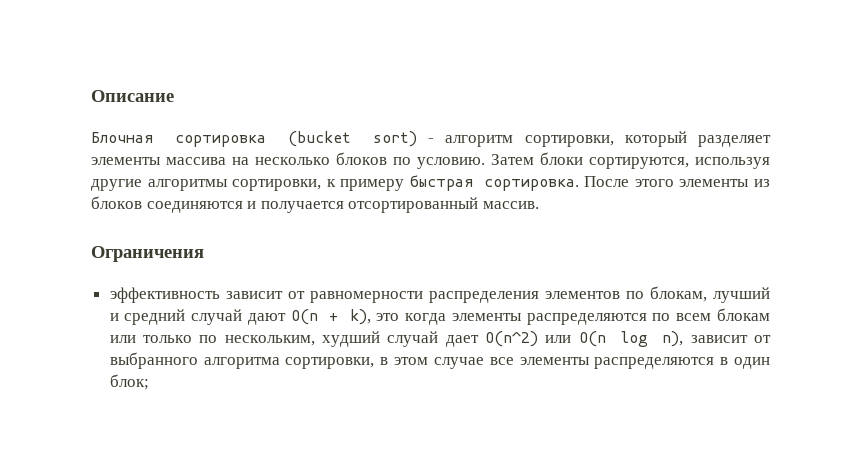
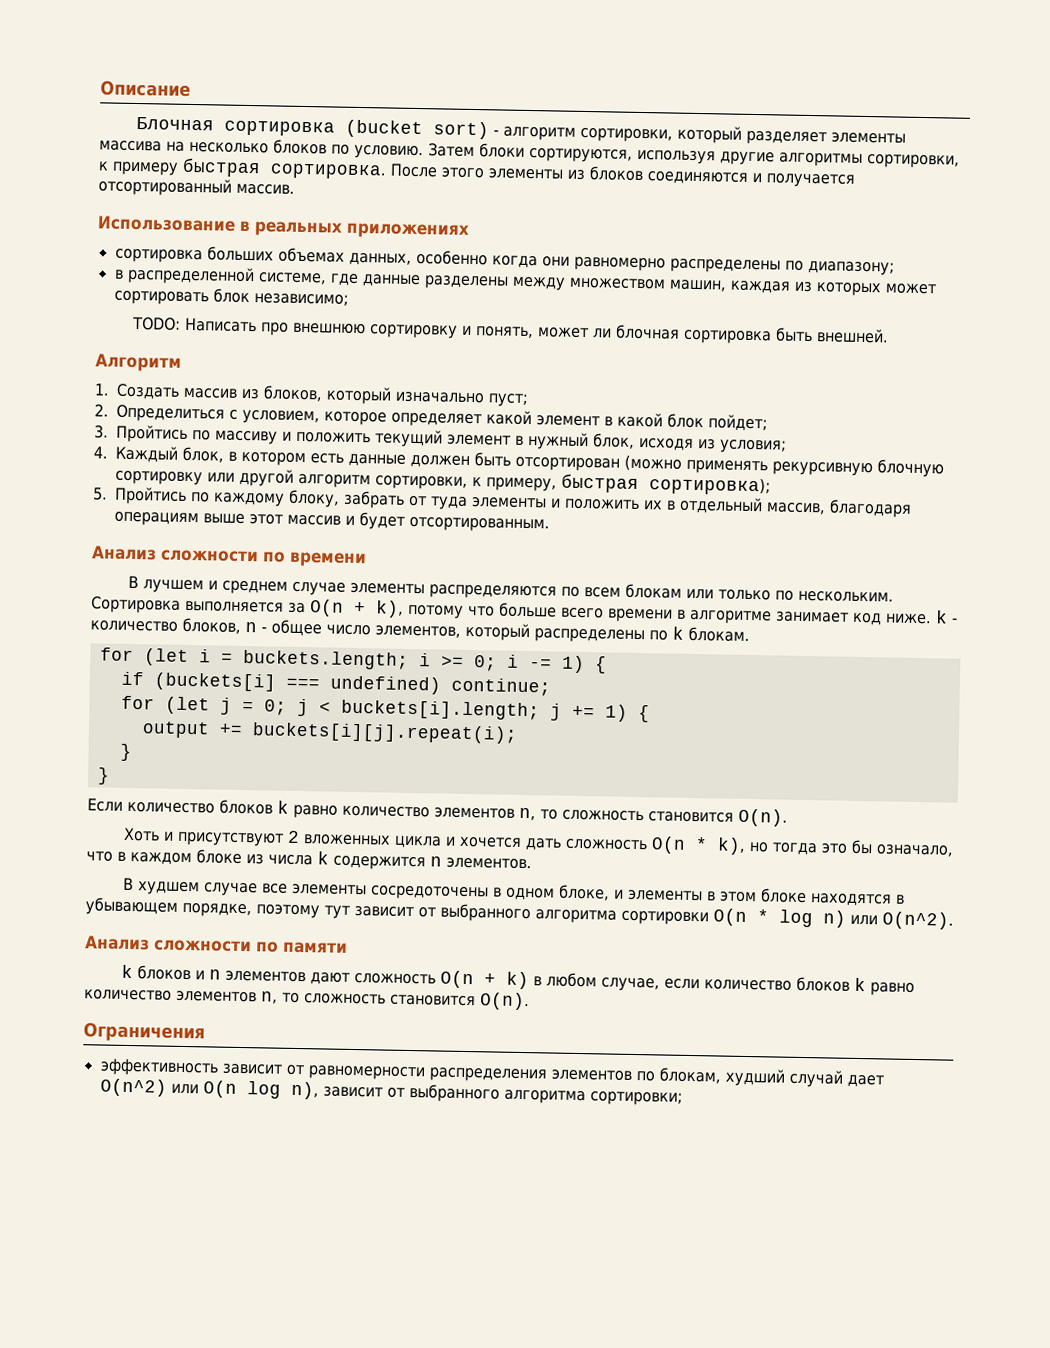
(539, 205) none -> [97,215,469,239] [114,246,895,276] [113,265,937,297] [113,288,349,306] [131,316,889,345] [95,353,182,372] [94,383,528,408] [94,404,768,432] [94,424,787,454] [93,445,944,478] [115,468,771,496] [93,486,912,518] [114,511,550,533] [91,545,367,568] [127,575,894,603] [91,596,958,626] [90,617,750,644] [99,647,607,674] [120,671,551,697] [120,695,650,723] [141,721,518,744] [119,743,132,762] [96,767,110,785] [87,798,788,827] [122,827,954,857] [86,849,532,871] [122,877,905,907] [85,897,954,930] [85,935,348,954] [120,964,915,996] [84,989,530,1011] // Использование в реальных приложениях // сортировка больших объемах данных, особенно когда они равномерно распределены по диапазону; // в распределенной системе, где данные разделены между множеством машин, каждая из которых может сортировать блок независимо; // TODO: Написать про внешнюю сортировку и понять, может ли блочная сортировка быть внешней. // Алгоритм // 1. Создать массив из блоков, который изначально пуст; // 2. Определиться с условием, которое определяет какой элемент в какой блок пойдет; // 3. Пройтись по массиву и положить текущий элемент в нужный блок, исходя из условия; // 4. Каждый блок, в котором есть данные должен быть отсортирован (можно применять рекурсивную блочную сортировку или другой алгоритм сортировки, к примеру, быстрая сортировка); // 5. Пройтись по каждому блоку, забрать от туда элементы и положить их в отдельный массив, благодаря операциям выше этот массив и будет отсортированным. // Анализ сложности по времени // В лучшем и среднем случае элементы распределяются по всем блокам или только по нескольким. Сортировка выполняется за O(n + k), потому что больше всего времени в алгоритме занимает код ниже. k - количество блоков, n - общее число элементов, который распределены по k блокам. // for (let i = buckets.length; i >= 0; i -= 1) { // if (buckets[i] === undefined) continue; // for (let j = 0; j < buckets[i].length; j += 1) { // output += buckets[i][j].repeat(i); // } // } // Если количество блоков k равно количество элементов n, то сложность становится O(n). // Хоть и присутствуют 2 вложенных цикла и хочется дать сложность O(n * k), но тогда это бы означало, что в каждом блоке из числа k содержится n элементов. // В худшем случае все элементы сосредоточены в одном блоке, и элементы в этом блоке находятся в убывающем порядке, поэтому тут зависит от выбранного алгоритма сортировки O(n * log n) или O(n^2). // Анализ сложности по памяти // k блоков и n элементов дают сложность O(n + k) в любом случае, если количество блоков k равно количество элементов n, то сложность становится O(n).
[713,287,770,303] [109,308,771,325] [109,335,315,346] лучший и средний случай дают O(n + k), это когда элементы распределяются по всем блокам или только по нескольким, -> (722, 1075) none
[285,357,770,369] [109,374,149,390] сортировки, в этом случае все элементы распределяются в один блок; -> [589,1091,683,1106] сортировки;

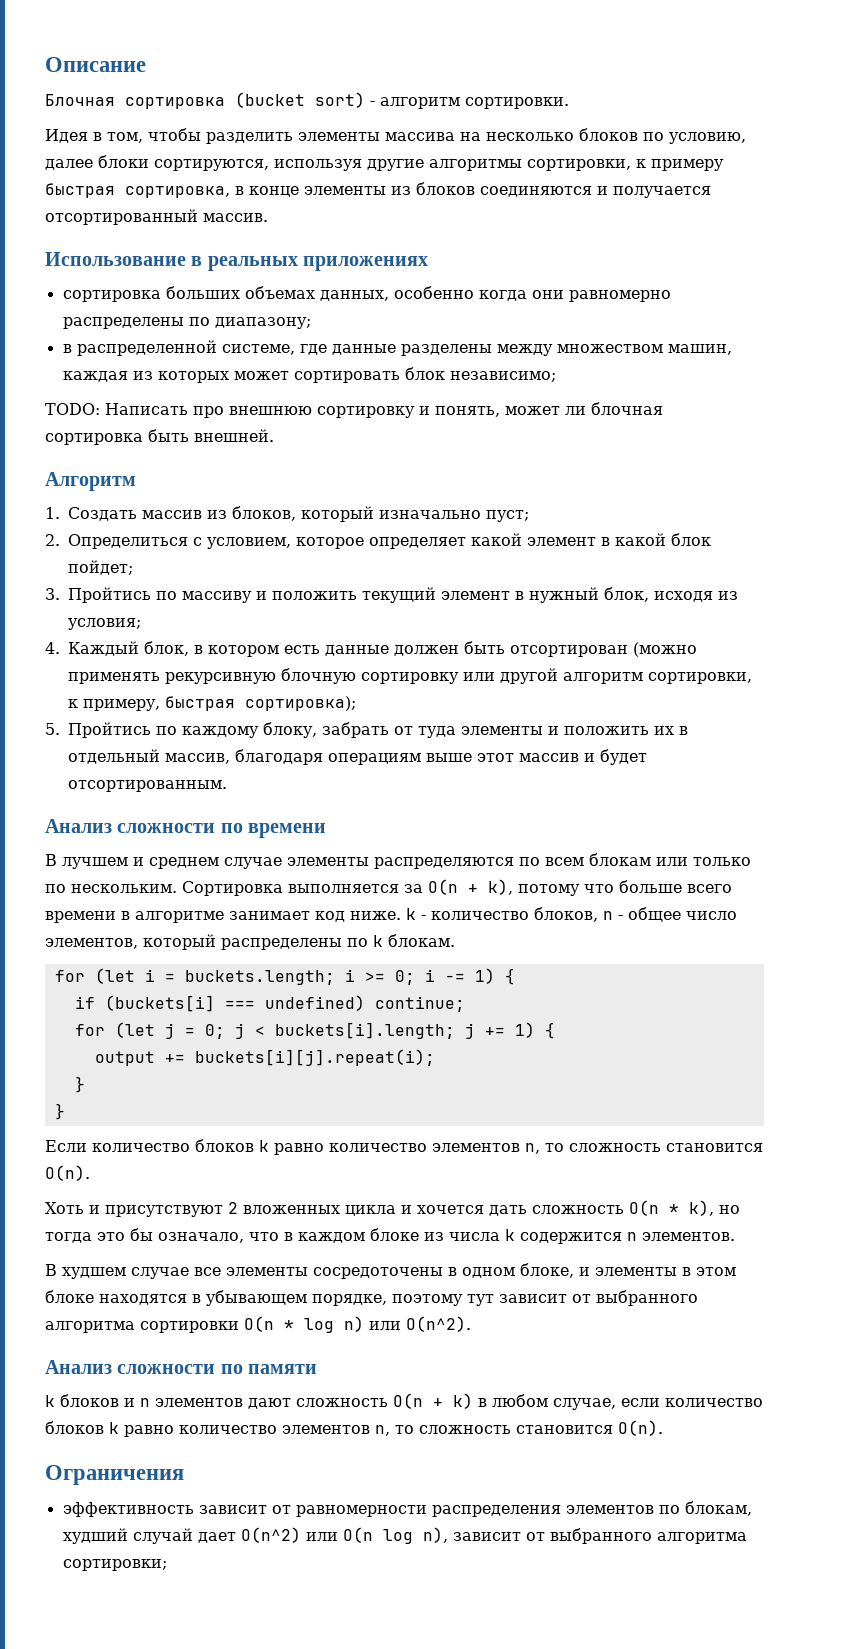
[579,125,827,146] сортировки, который разделяет -> [465,97,569,109] [45,128,293,144] сортировки. // Идея в том, чтобы разделить
[354,143,475,160] условию. Затем -> [669,132,746,144] [45,159,93,170] условию, далее
[270,163,484,180] сортировка. После этого -> [125,186,299,198] сортировка, в конце

